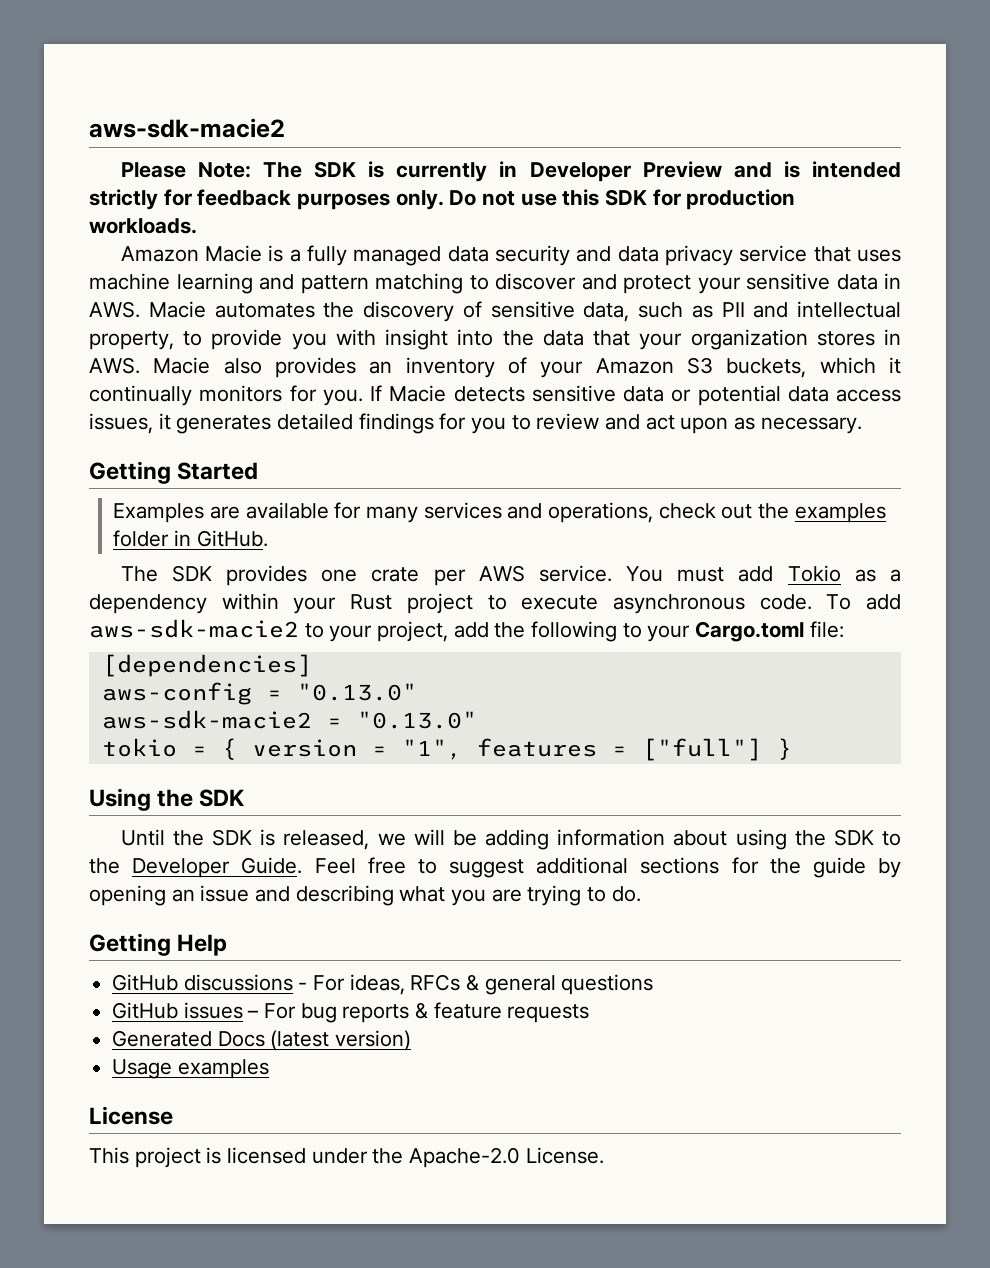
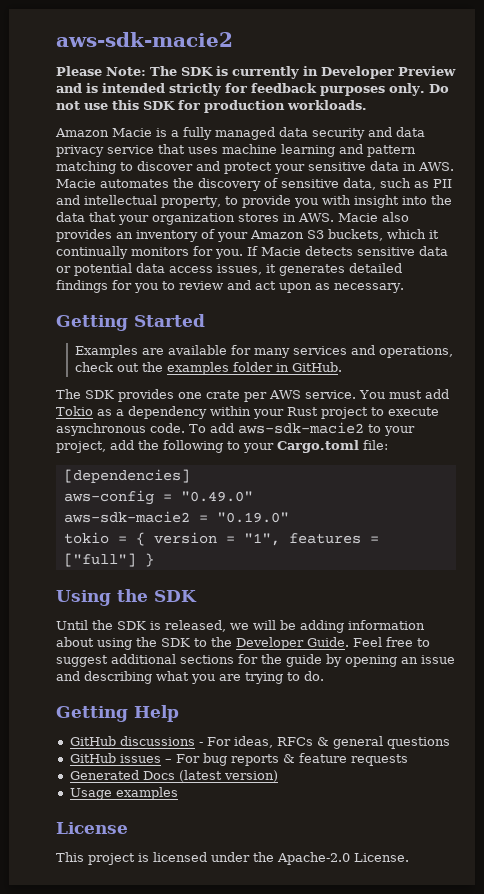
[296,683,417,701] "0.13.0" -> [180,491,253,502] "0.49.0"
[356,711,477,729] "0.13.0" -> [216,512,289,523] "0.19.0"

